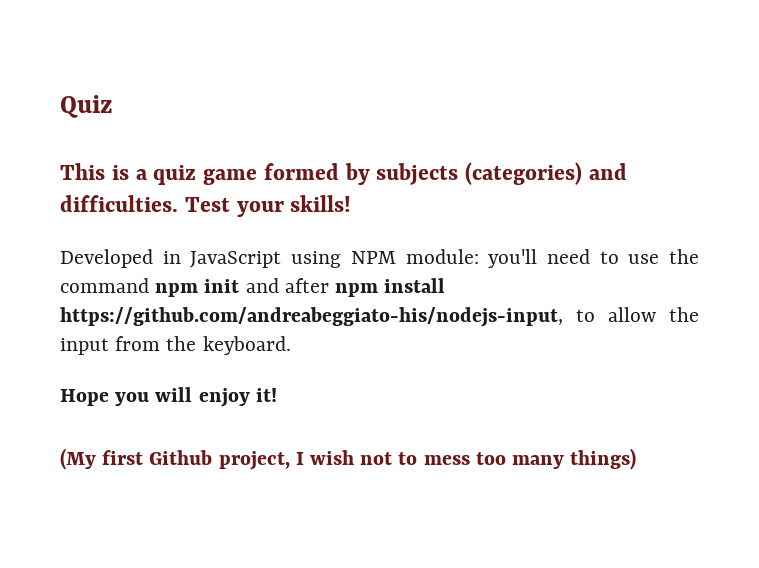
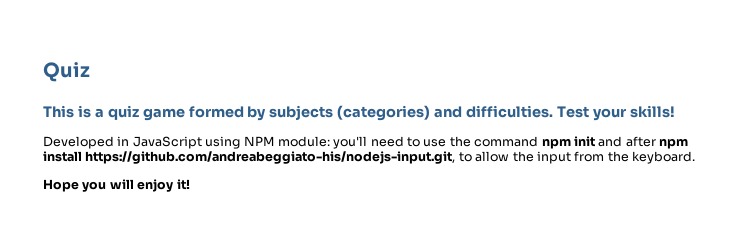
[60,307,563,327] https://github.com/andreabeggiato-his/nodejs-input, -> [85,151,456,164] https://github.com/andreabeggiato-his/nodejs-input.git,
[60,448,637,470] // (My first Github project, I wish not to mess too many things) -> (190, 184) none

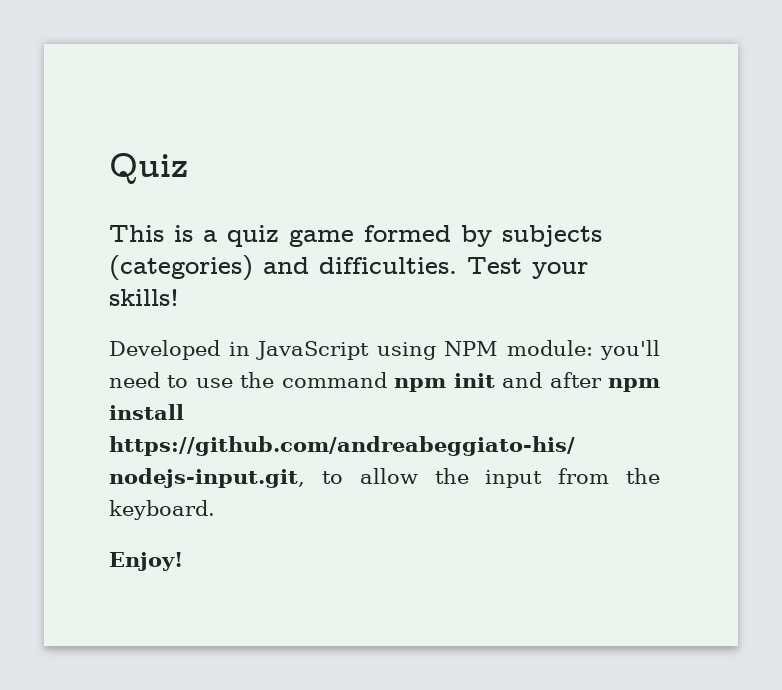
[43,179,190,192] Hope you will enjoy it! -> [109,552,183,571] Enjoy!

